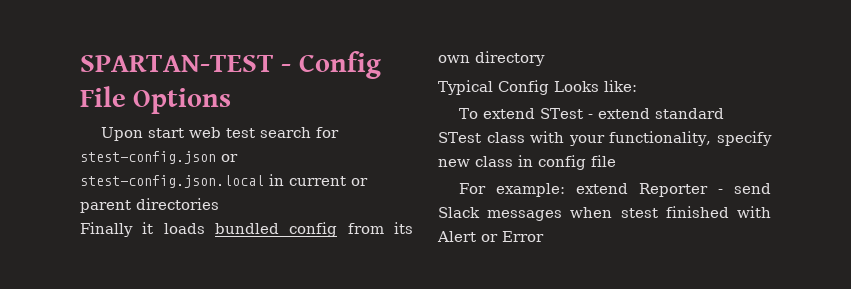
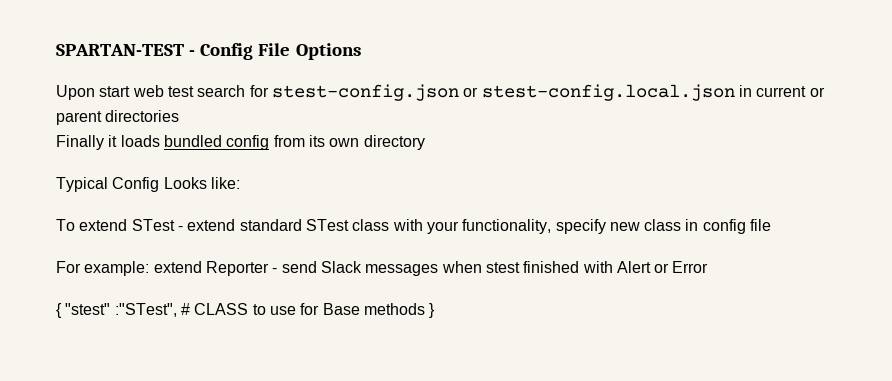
[80,175,264,188] stest-config.json.local -> [481,84,735,101] stest-config.local.json
(544, 236) none -> [56,303,436,318] // { "stest" :"STest", # CLASS to use for Base methods }

